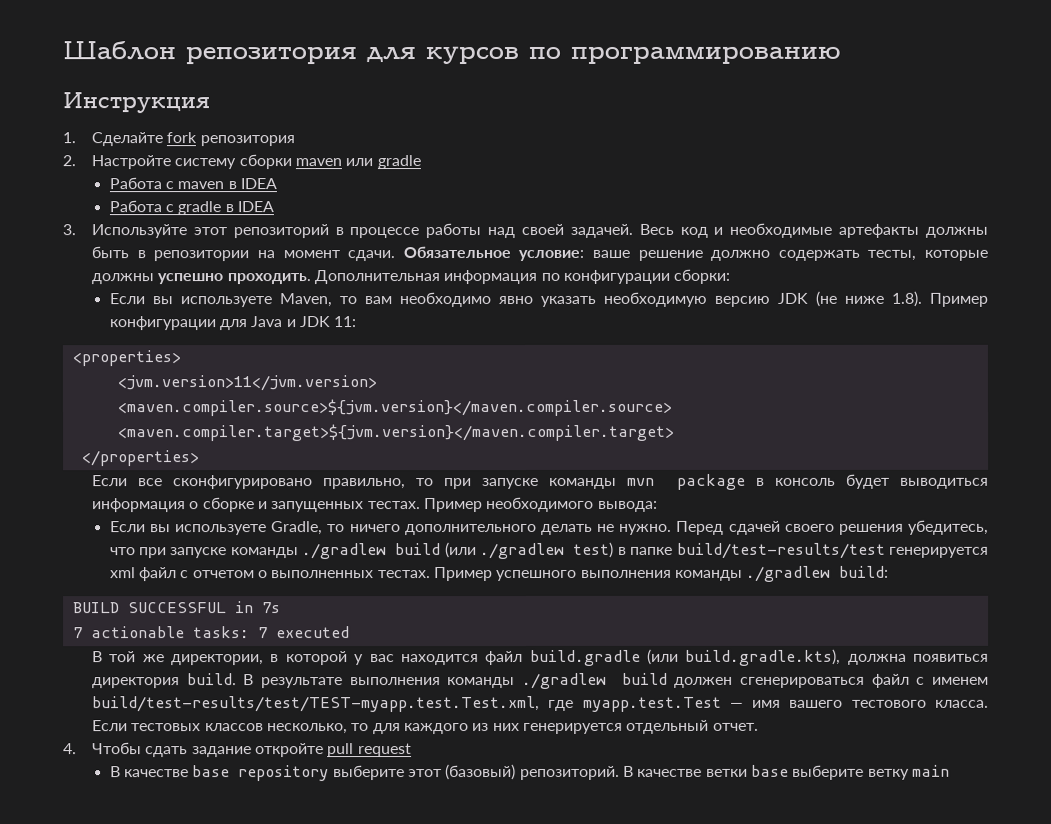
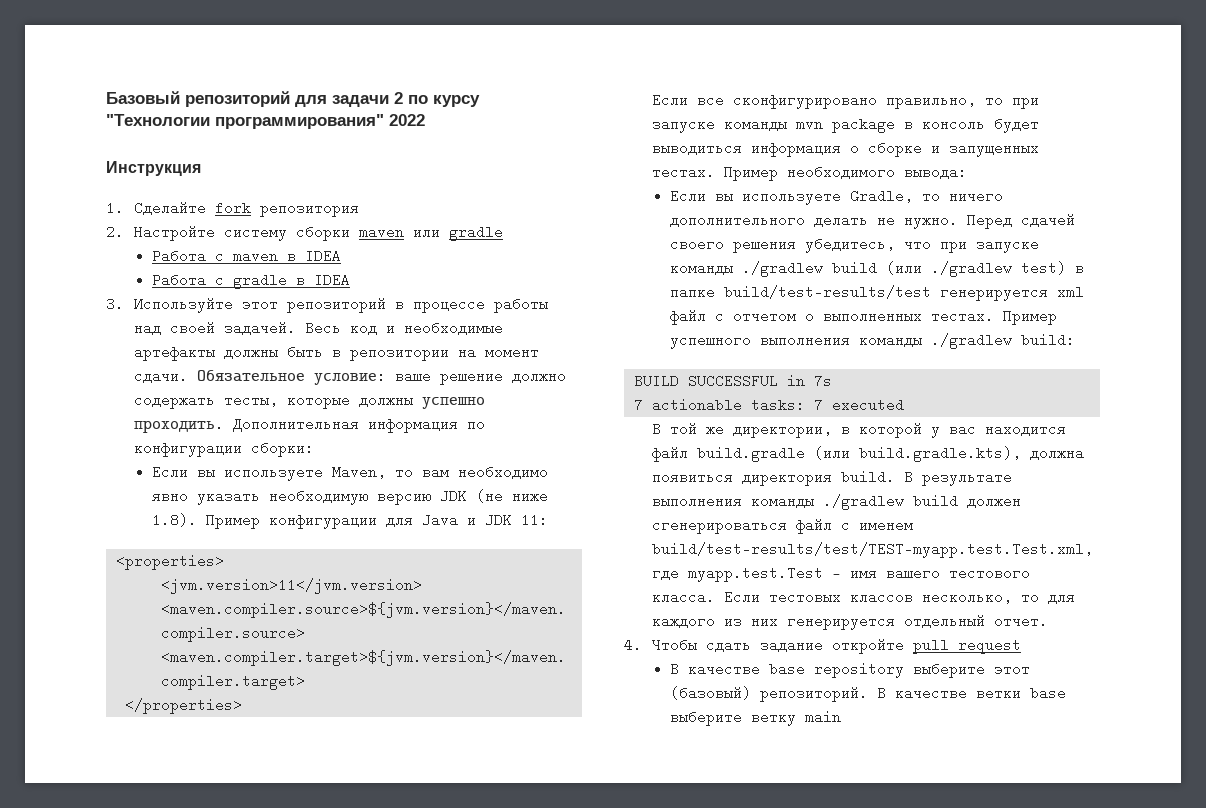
[62,41,840,65] Шаблон репозитория для курсов по программированию -> [106,91,480,107] [106,114,425,129] Базовый репозиторий для задачи 2 по курсу "Технологии программирования" 2022

